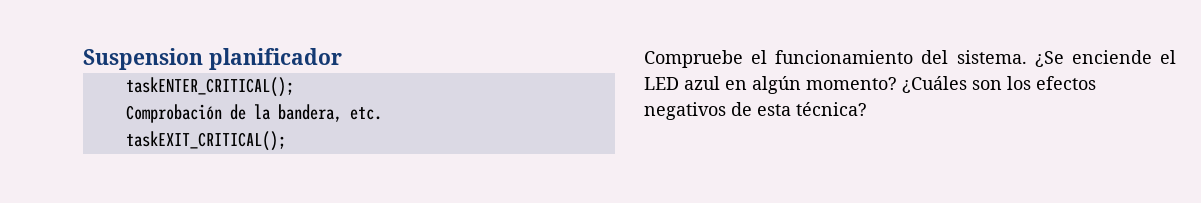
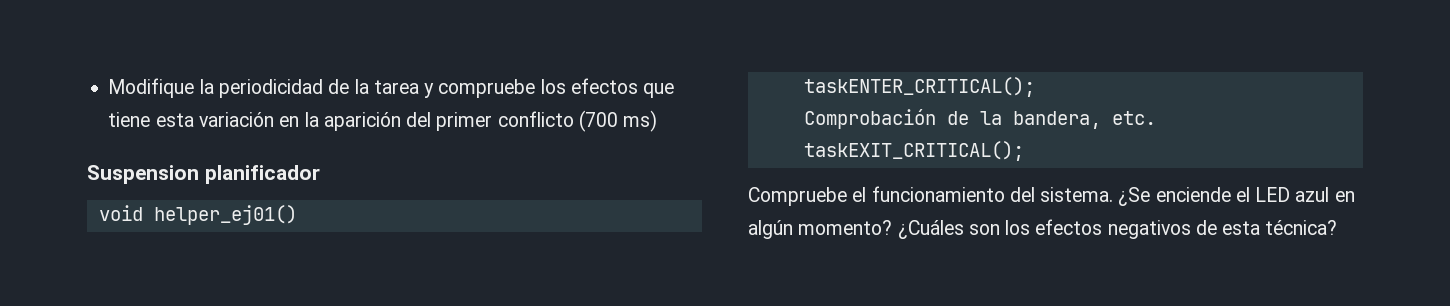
(83, 59) none -> [108,78,675,98] [108,110,658,132] Modifique la periodicidad de la tarea y compruebe los efectos que tiene esta variación en la aparición del primer conflicto (700 ms) //
(342, 59) none -> [98,205,297,225] // void helper_ej01()

